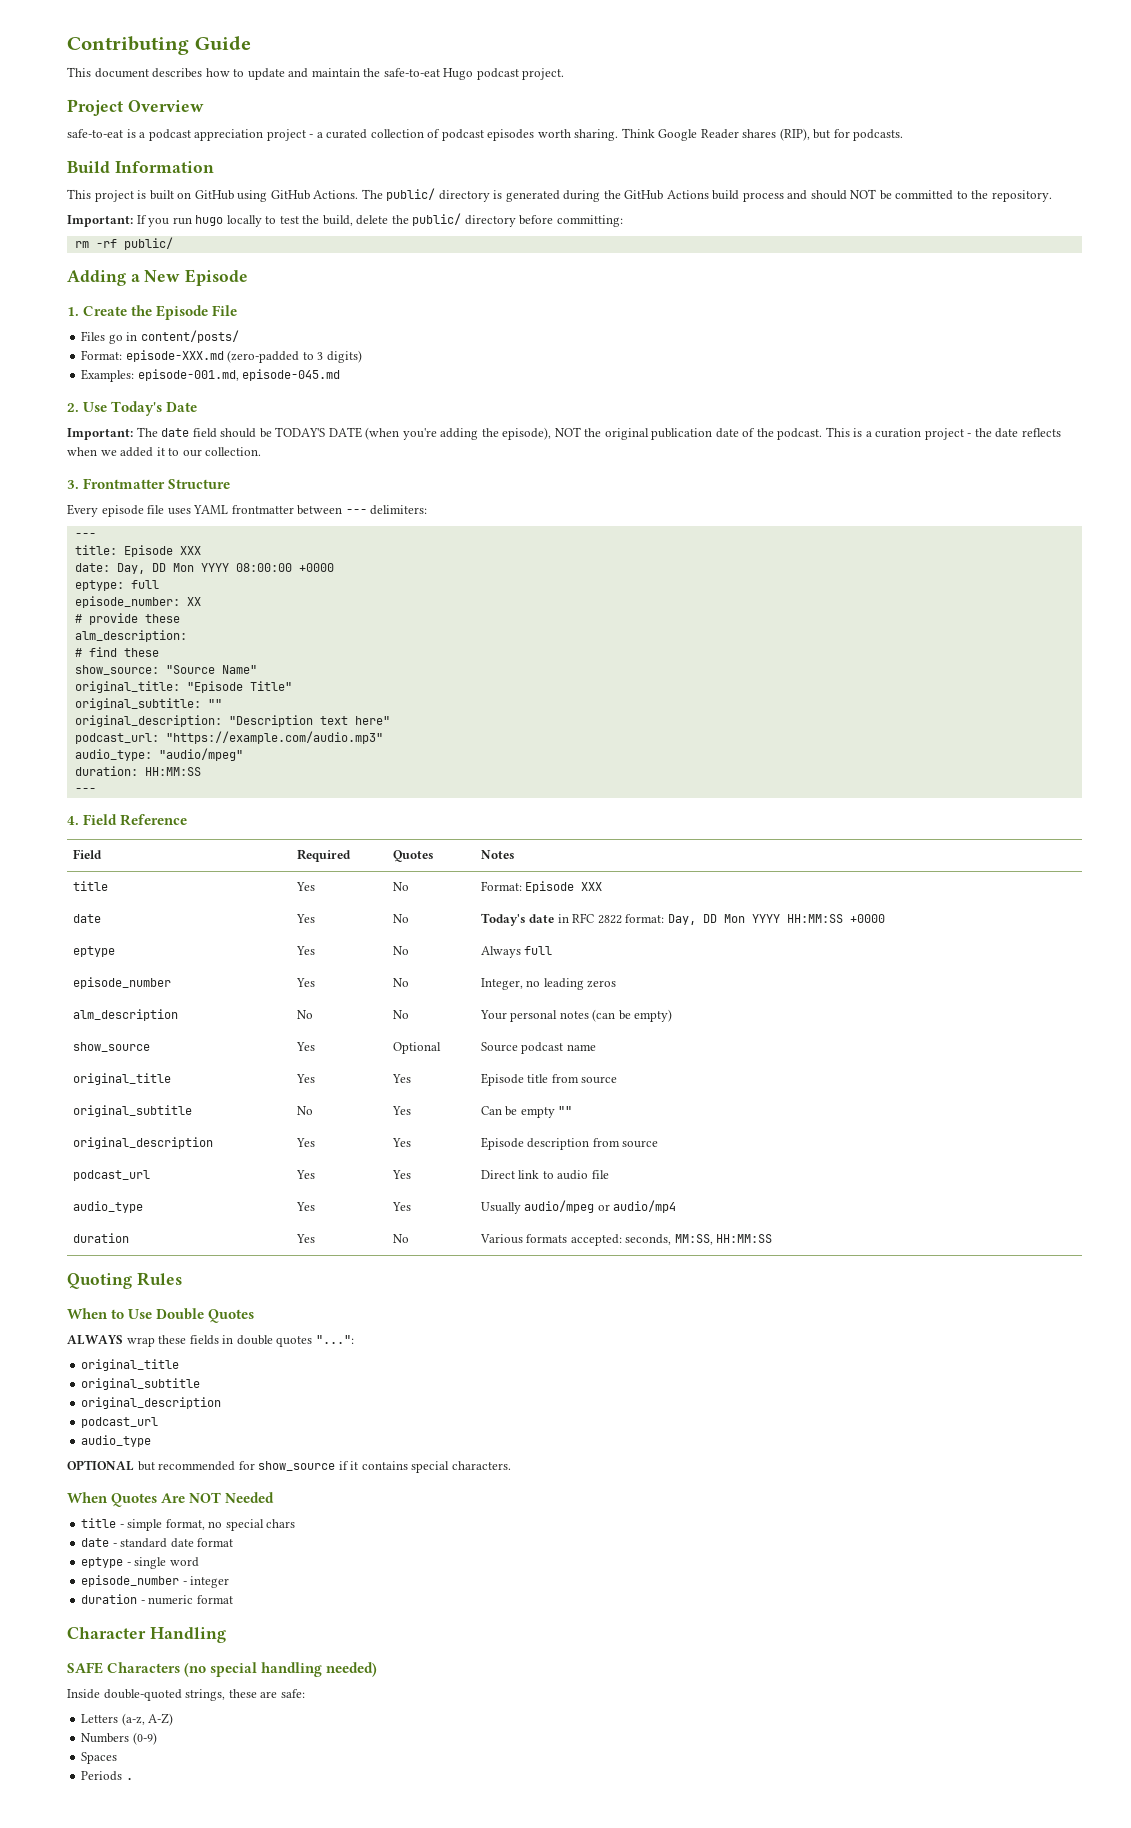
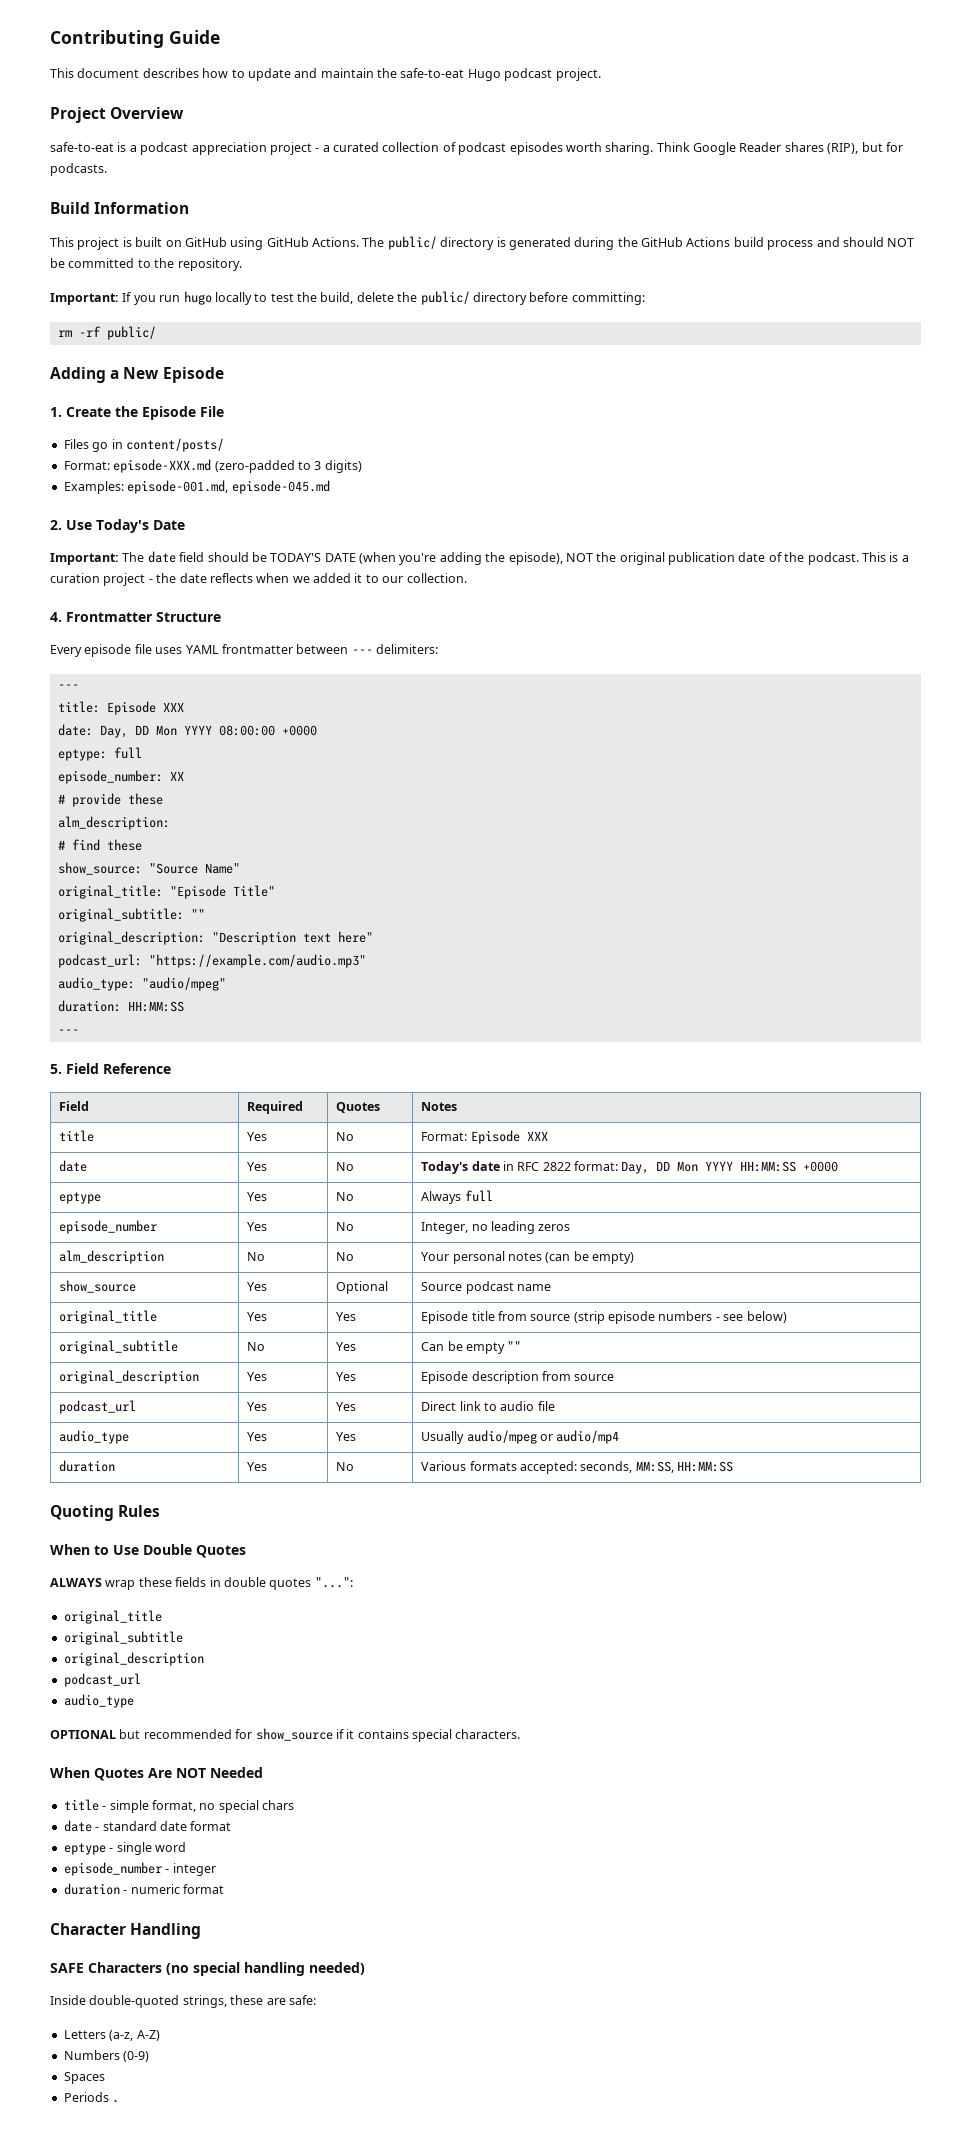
[67,480,79,489] 3. -> [50,612,62,622] 4.
[67,816,79,825] 4. -> [50,1064,62,1074] 5.
(618, 1080) none -> [573,1311,787,1324] (strip episode numbers - see below)

